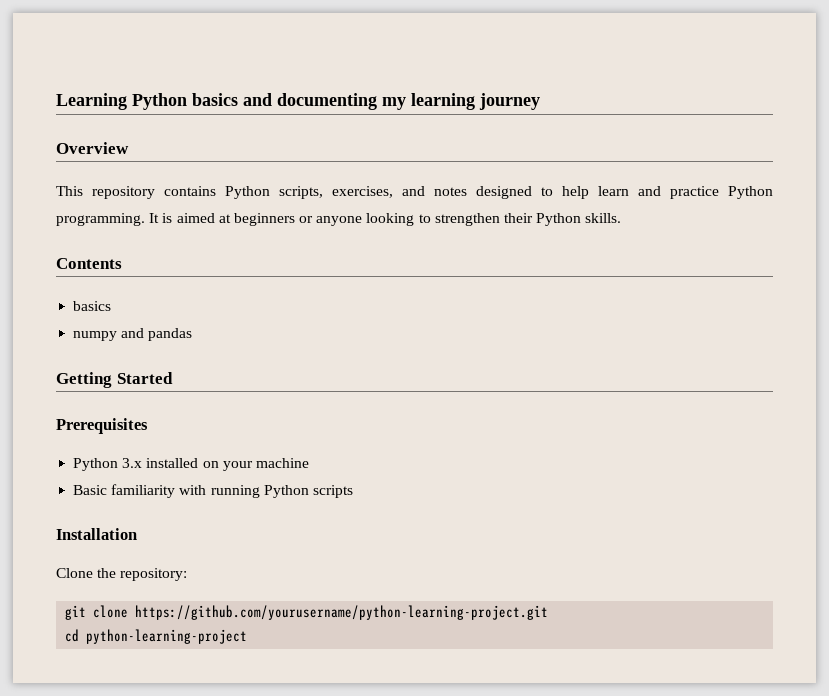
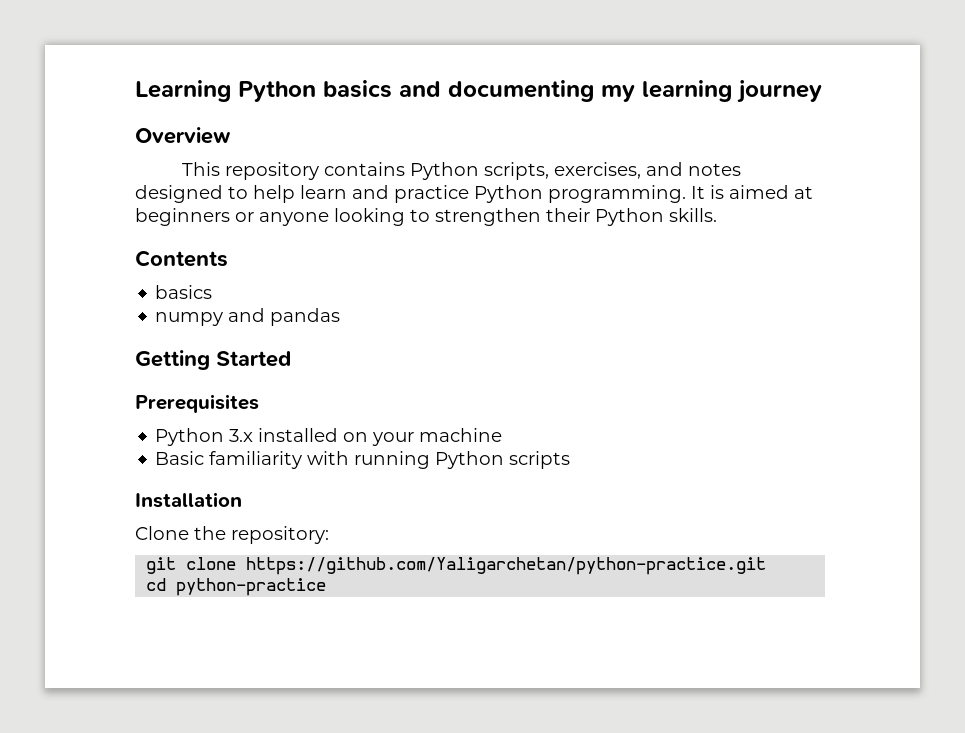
[135,605,549,620] https://github.com/yourusername/python-learning-project.git -> [246,557,767,575] https://github.com/Yaligarchetan/python-practice.git
[86,629,248,644] python-learning-project -> [176,578,327,596] python-practice

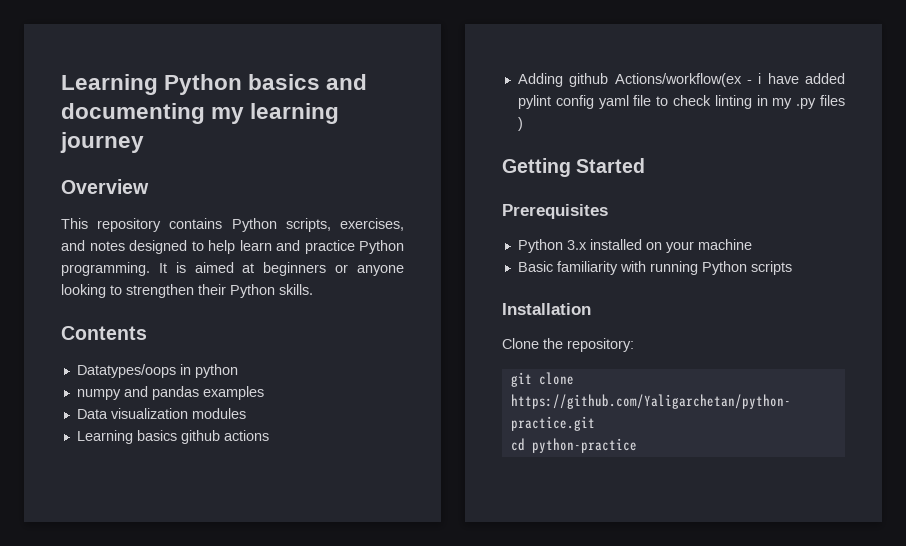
[155,285,213,299] basics -> [76,364,238,378] Datatypes/oops in python
(341, 317) none -> [202,386,264,400] [76,408,246,419] [76,430,269,444] [517,73,845,87] [517,95,845,109] [517,117,523,131] examples // Data visualization modules // Learning basics github actions // Adding github Actions/workflow(ex - i have added pylint config yaml file to check linting in my .py files )

